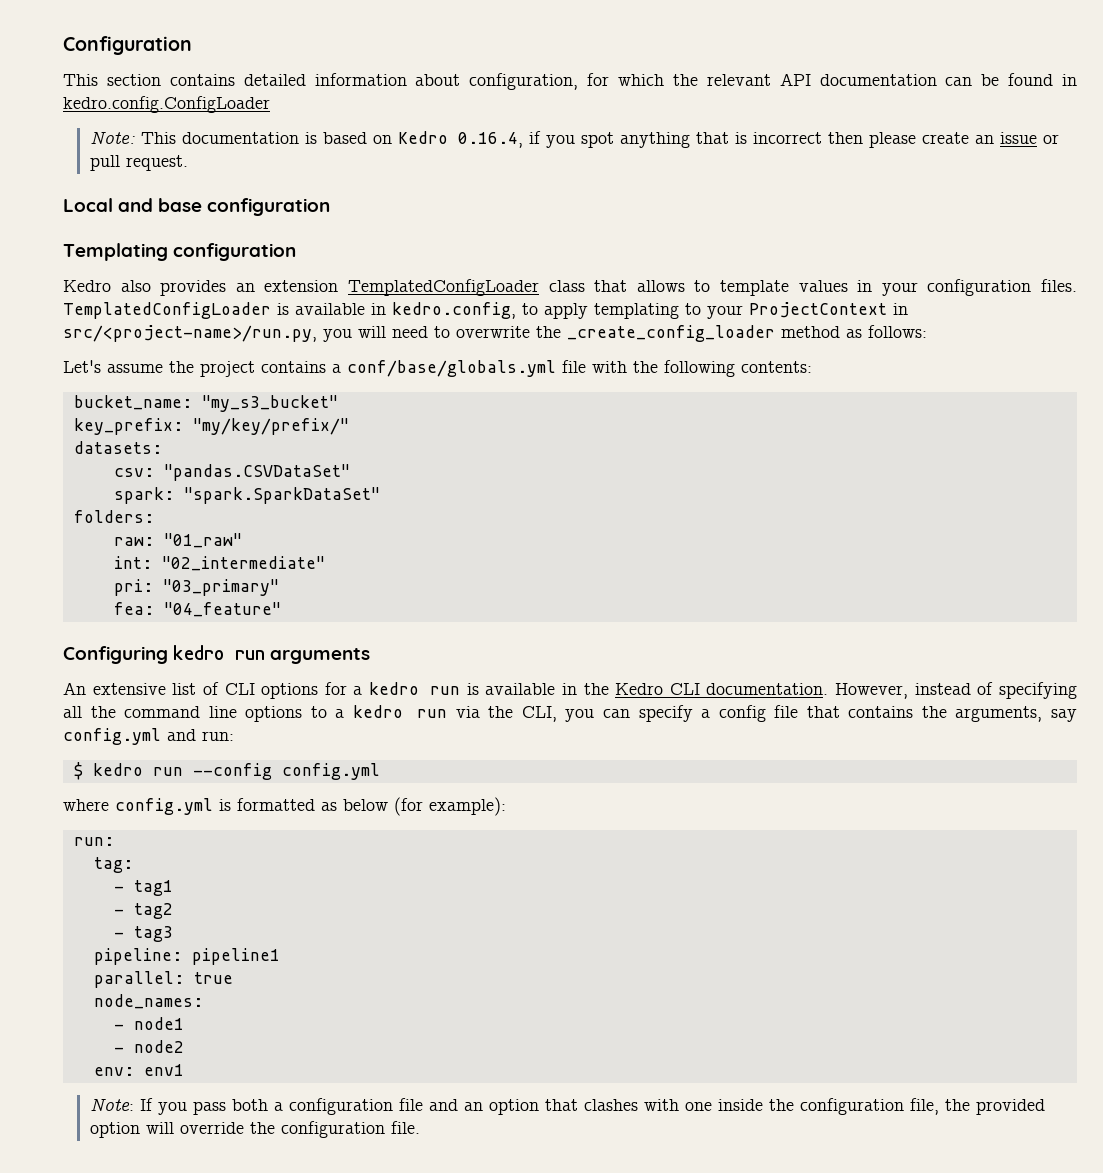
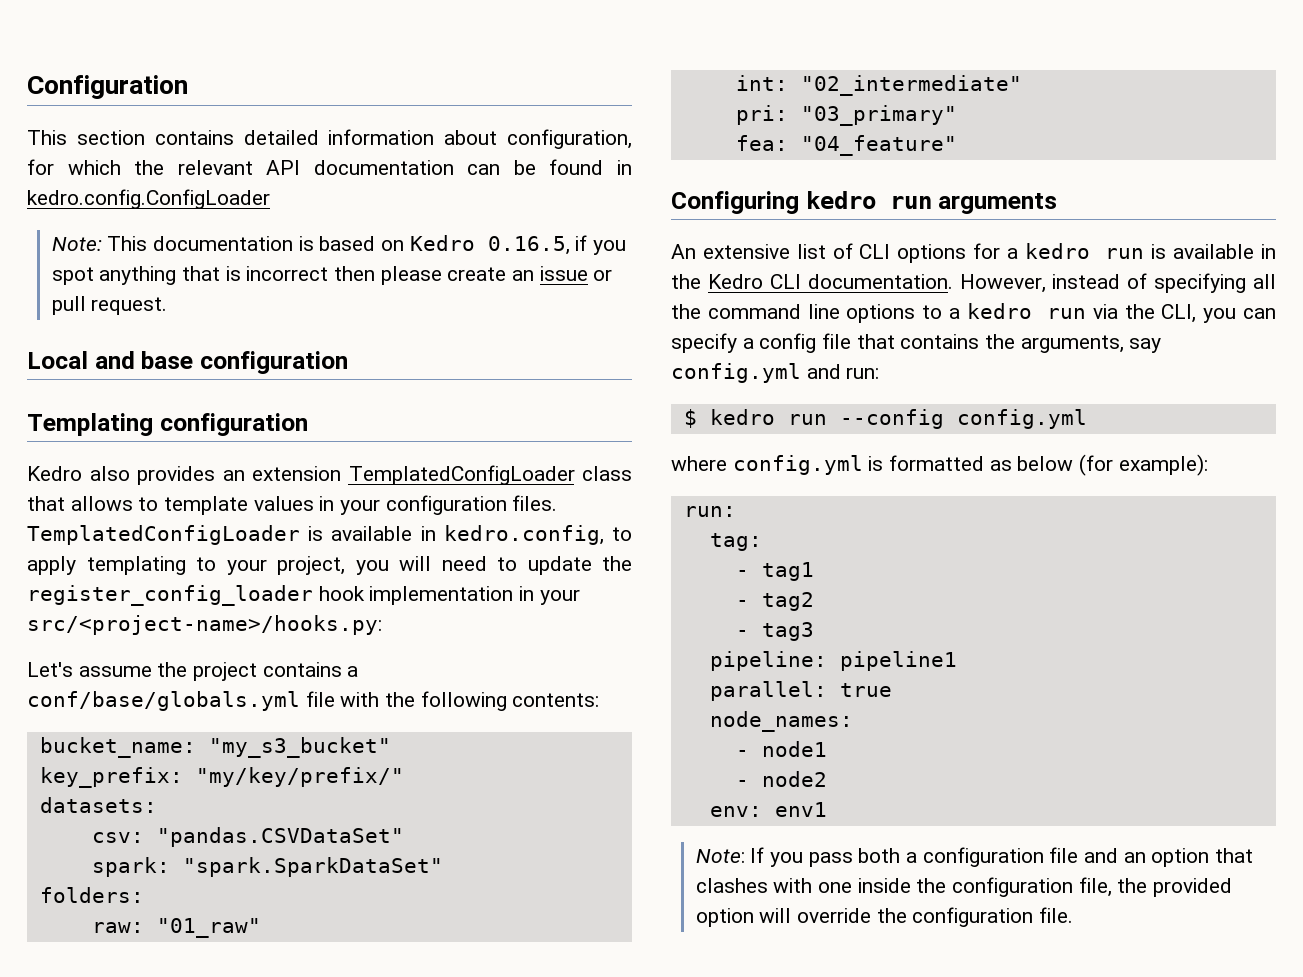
[457,132,523,148] 0.16.4, -> [487,236,570,255] 0.16.5,
[749,302,908,318] [63,325,317,342] ProjectContext in src/<project-name>/run.py, -> [277,556,345,575] project,
[456,325,927,342] overwrite the _create_config_loader method as follows: -> [527,556,632,575] [27,585,580,606] [27,615,382,635] update the register_config_loader hook implementation in your src/<project-name>/hooks.py:

